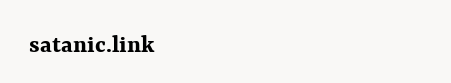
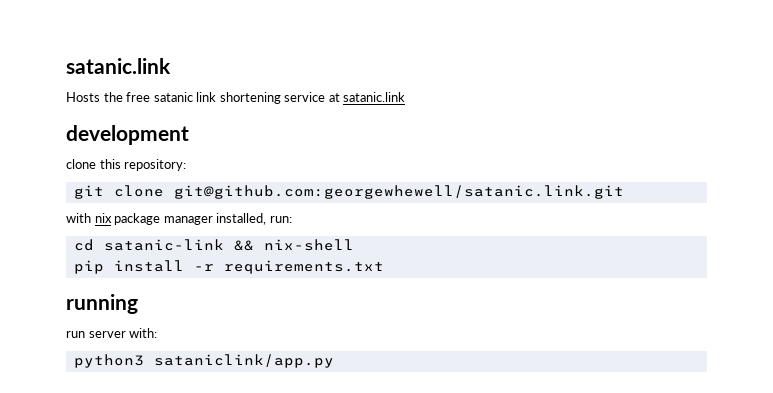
[29,35,155,52] satanic.link -> [66,58,171,74] [66,92,406,104] [66,125,189,145] [66,159,187,171] [73,185,624,199] [66,213,292,225] [73,239,354,251] [73,260,384,274] [66,294,138,314] [66,328,158,338] [73,354,334,368] satanic.link // Hosts the free satanic link shortening service at satanic.link // development // clone this repository: // git clone git@github.com:georgewhewell/satanic.link.git // with nix package manager installed, run: // cd satanic-link && nix-shell // pip install -r requirements.txt // running // run server with: // python3 sataniclink/app.py

